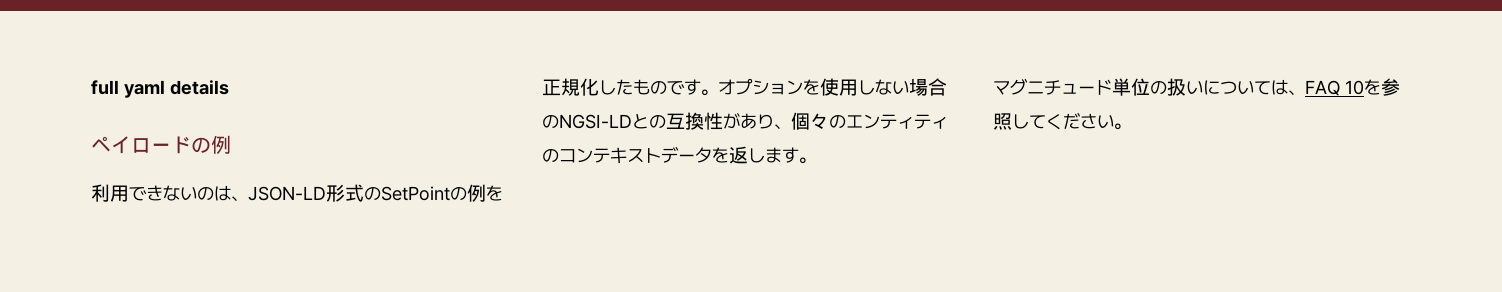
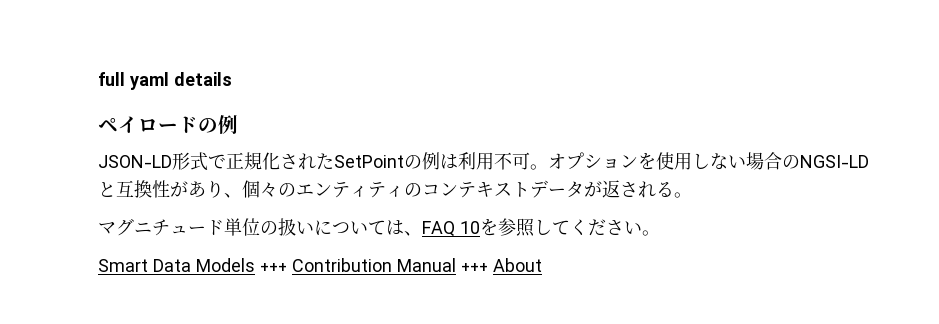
[91,184,503,202] [542,78,701,96] 利用できないのは、JSON-LD形式のSetPointの例を正規化したものです -> [98,152,530,171] JSON-LD形式で正規化されたSetPointの例は利用不可
[649,115,666,129] の -> (116, 189) none
[712,146,799,164] を返します -> [584,180,674,198] が返される
(1131, 126) none -> [98,258,542,272] // Smart Data Models +++ Contribution Manual +++ About

